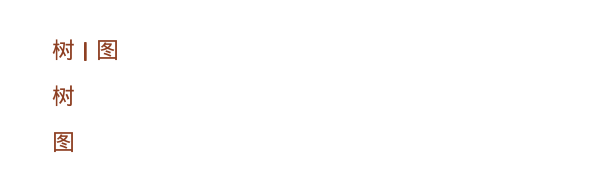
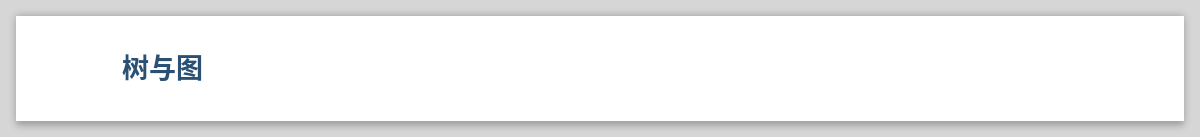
[52,39,119,61] [52,85,75,107] [52,132,75,153] 树 | 图 // 树 // 图 -> [122,54,203,82] 树与图

